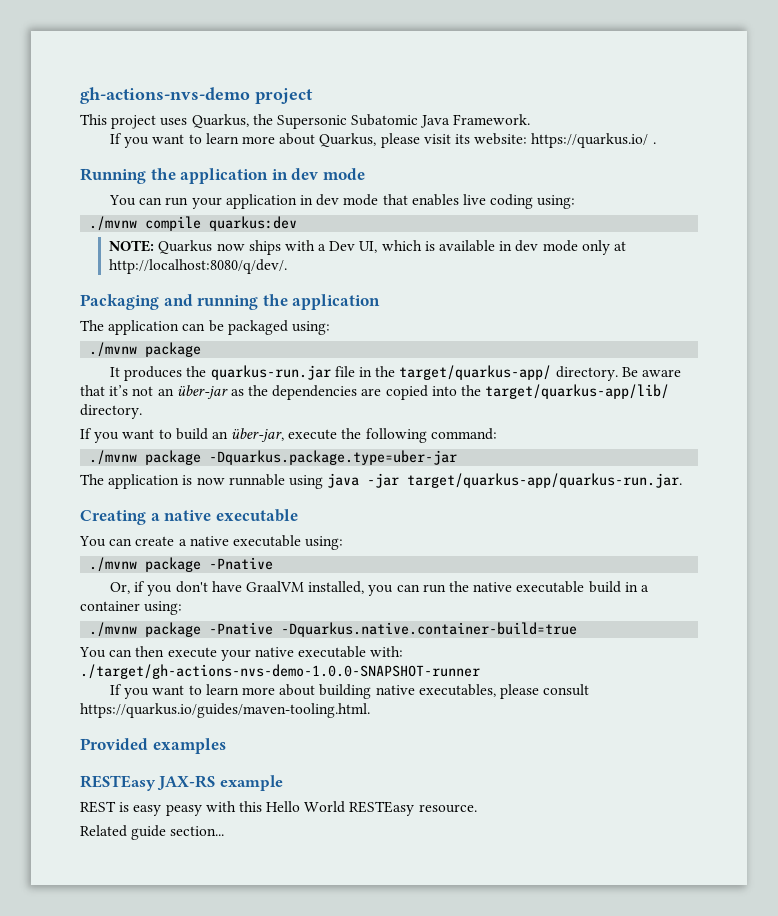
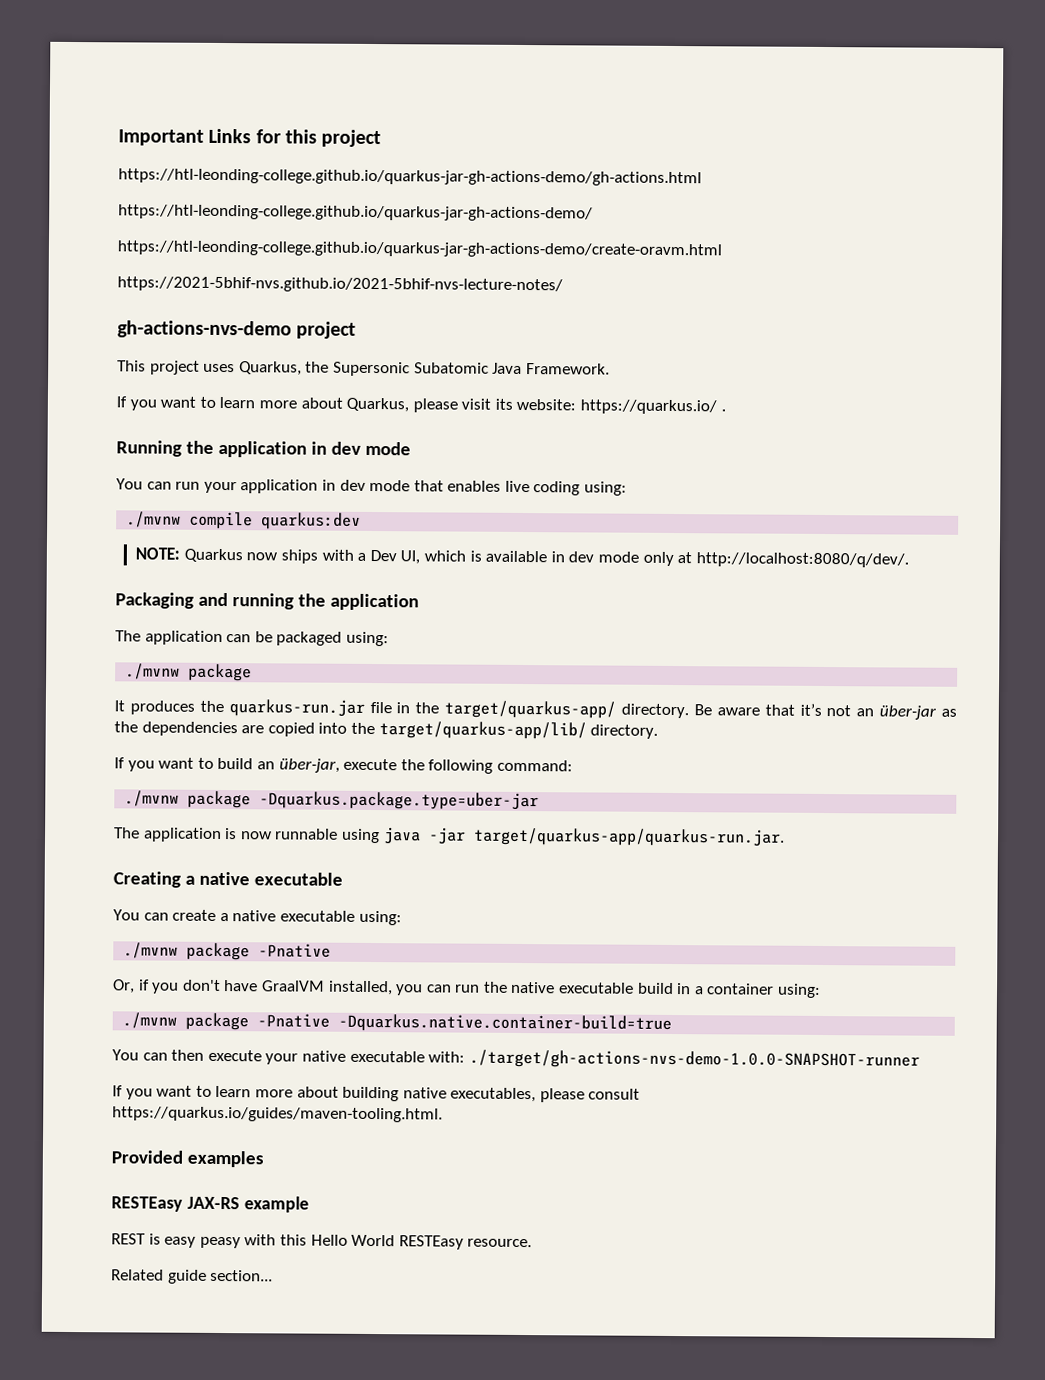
(80, 95) none -> [118,128,382,148] [118,168,702,187] [118,204,593,222] [117,240,722,259] [117,276,563,294] Important Links for this project // https://htl-leonding-college.github.io/quarkus-jar-gh-actions-demo/gh-actions.html // https://htl-leonding-college.github.io/quarkus-jar-gh-actions-demo/ // https://htl-leonding-college.github.io/quarkus-jar-gh-actions-demo/create-oravm.html // https://2021-5bhif-nvs.github.io/2021-5bhif-nvs-lecture-notes/ //

